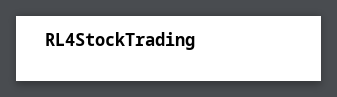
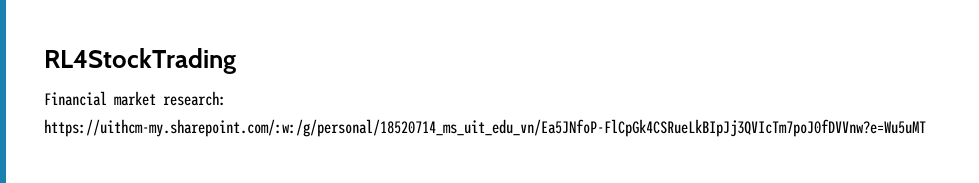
(195, 41) none -> [44,91,226,106] [44,119,926,137] // Financial market research: https://uithcm-my.sharepoint.com/:w:/g/personal/18520714_ms_uit_edu_vn/Ea5JNfoP-FlCpGk4CSRueLkBIpJj3QVIcTm7poJ0fDVVnw?e=Wu5uMT

